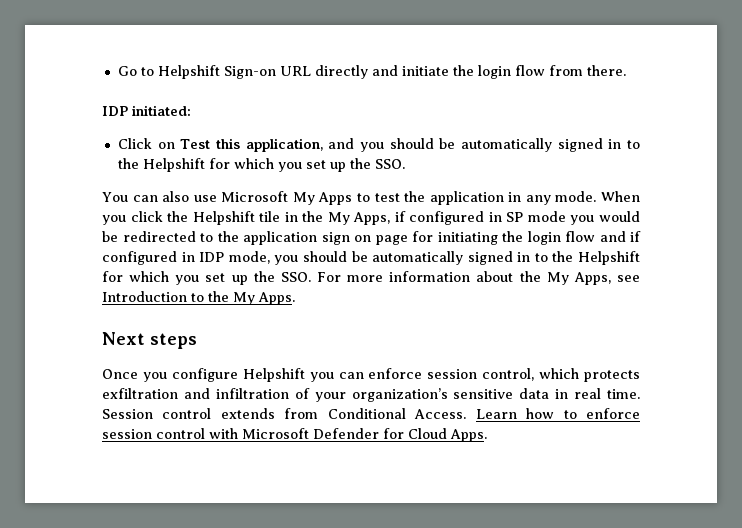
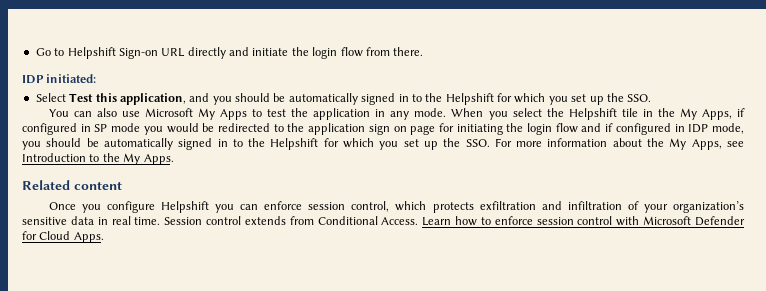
[117,138,175,149] Click on -> [35,93,66,102] Select
[130,211,163,222] click -> [512,108,542,117] select
[102,332,197,349] Next steps -> [22,180,122,190] Related content

